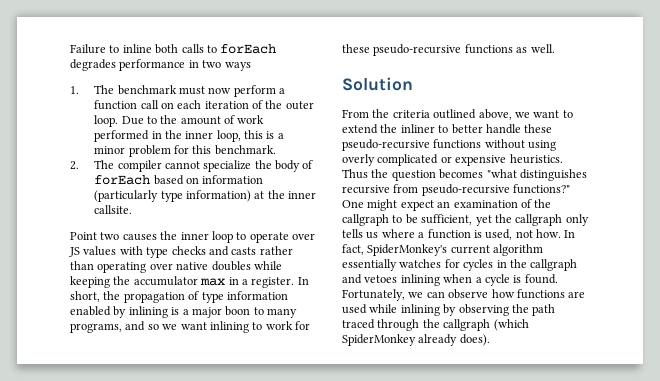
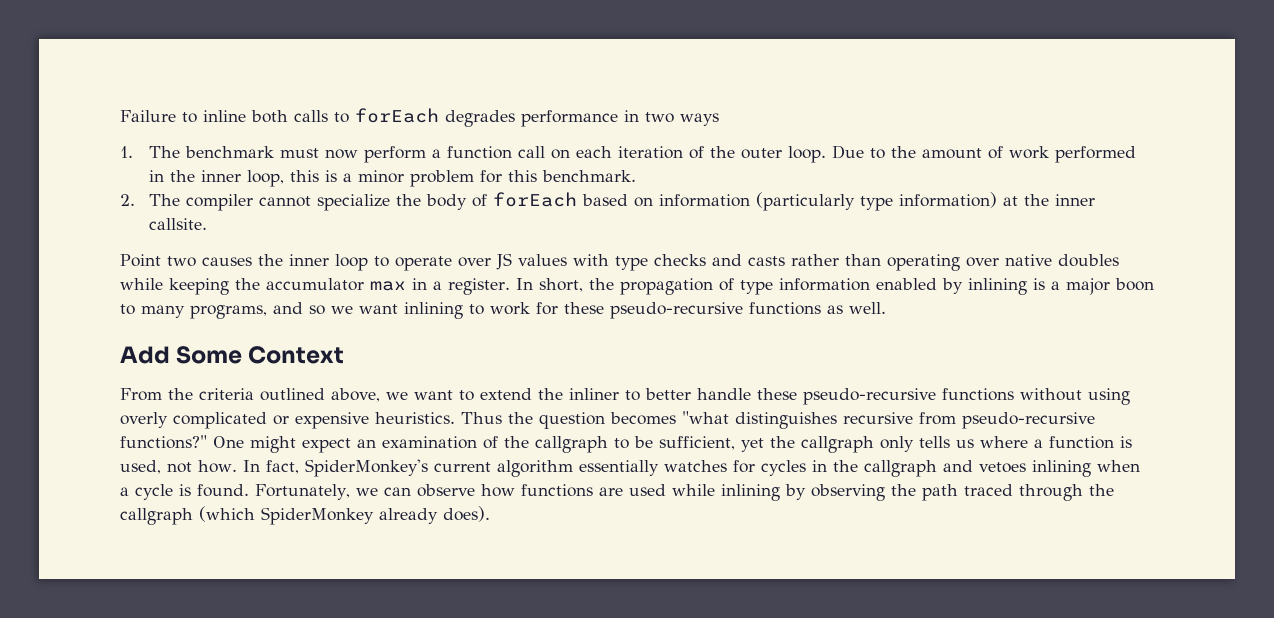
[342,77,413,91] Solution -> [120,346,345,364] Add Some Context

